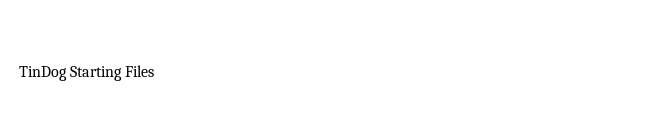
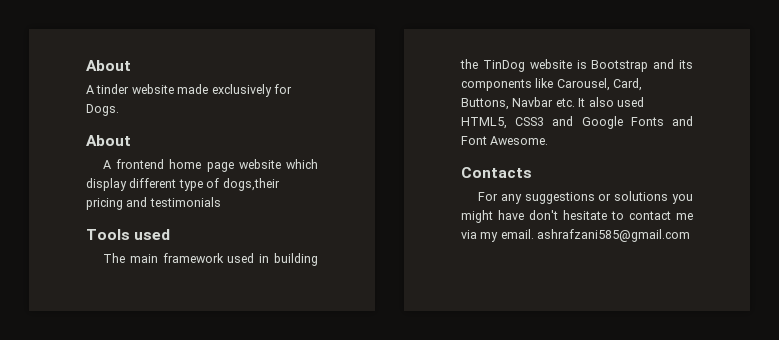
[19,65,155,81] TinDog Starting Files -> [86,60,131,71] [86,84,292,97] [86,104,119,116] [86,135,131,146] [103,159,318,172] [86,178,280,191] [86,197,221,210] [86,229,171,240] [103,253,318,266] [460,59,693,72] [461,78,643,91] [461,97,644,110] [461,116,693,129] [461,136,549,145] [461,167,532,178] [478,191,693,204] [461,210,693,223] [461,229,691,242] About // A tinder website made exclusively for Dogs. // About // A frontend home page website which display different type of dogs,their pricing and testimonials // Tools used // The main framework used in building the TinDog website is Bootstrap and its components like Carousel, Card, Buttons, Navbar etc. It also used HTML5, CSS3 and Google Fonts and Font Awesome. // Contacts // For any suggestions or solutions you might have don't hesitate to contact me via my email. ashrafzani585@gmail.com

